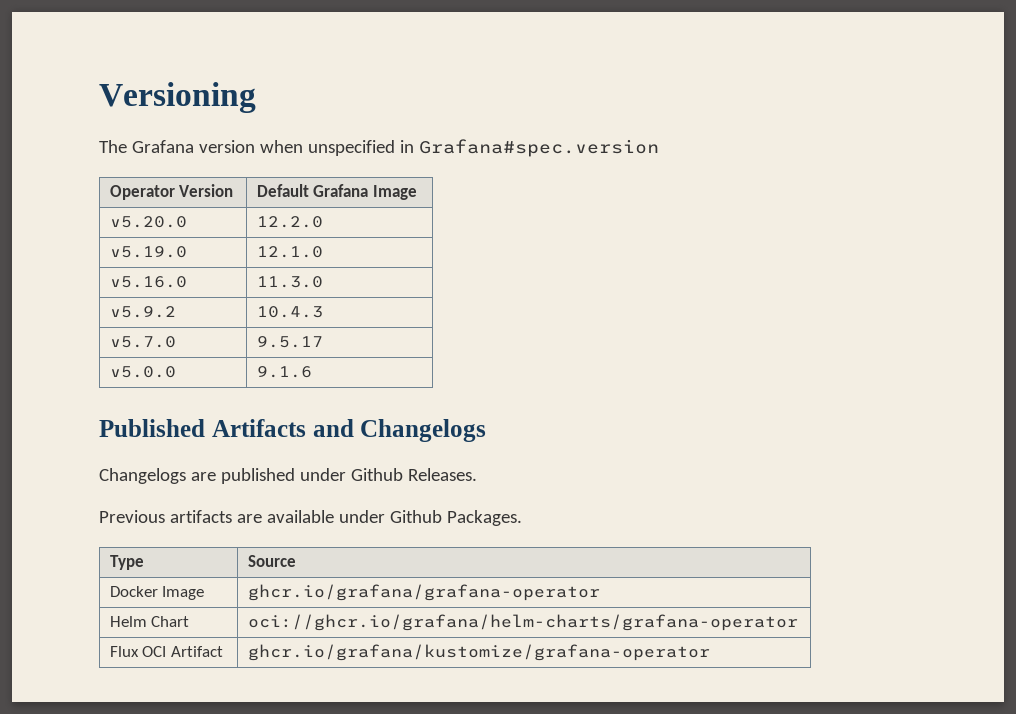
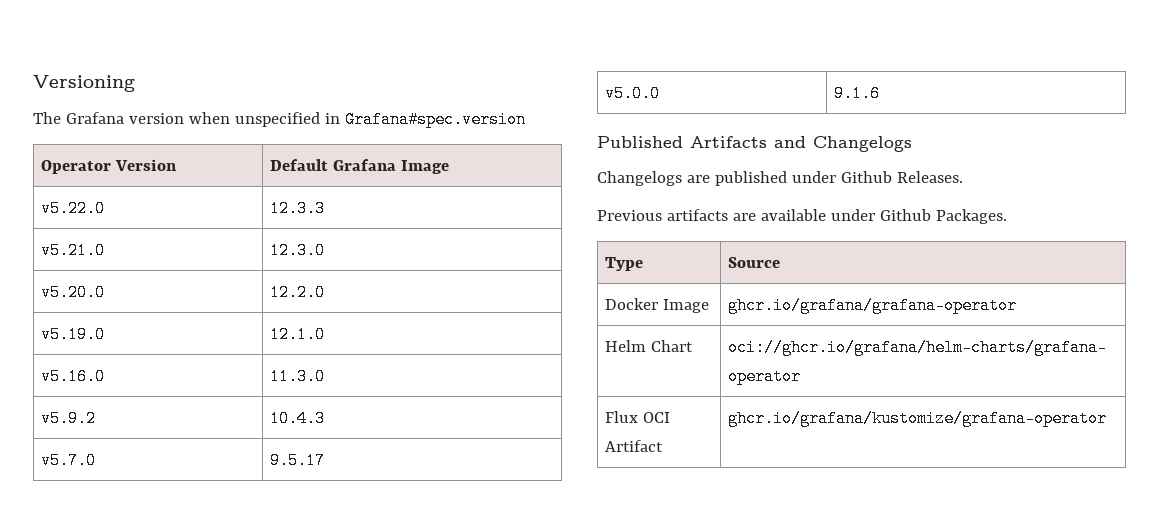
(417, 192) none -> [40,200,105,217] [269,200,325,217] [40,242,105,259] [269,242,325,259] // v5.22.0 | 12.3.3 // v5.21.0 | 12.3.0

